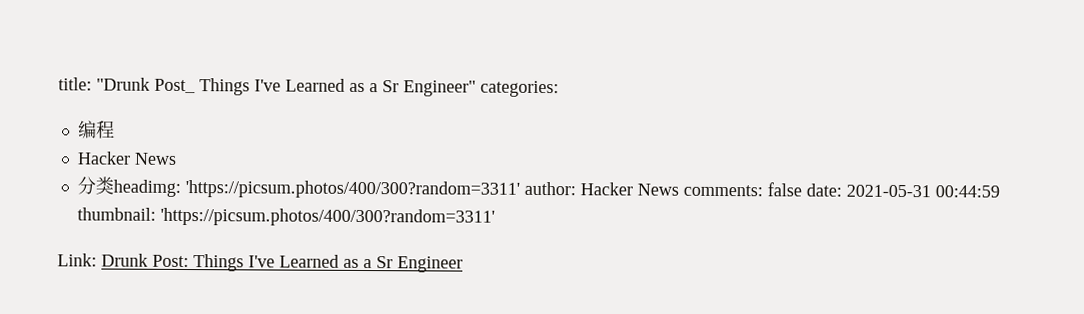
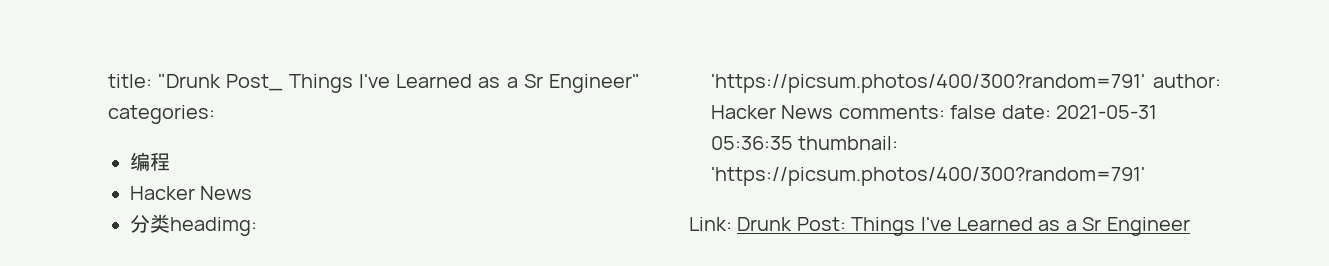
[184,180,520,199] 'https://picsum.photos/400/300?random=3311' -> [711,74,1145,93] 'https://picsum.photos/400/300?random=791'
[934,185,1000,198] [76,207,495,227] 00:44:59 thumbnail: 'https://picsum.photos/400/300?random=3311' -> [711,136,899,150] [711,167,1145,186] 05:36:35 thumbnail: 'https://picsum.photos/400/300?random=791'

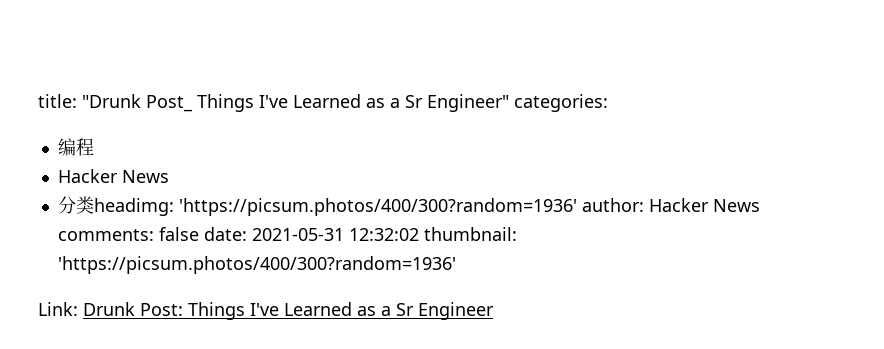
[711,74,1145,93] 'https://picsum.photos/400/300?random=791' -> [178,198,577,216] 'https://picsum.photos/400/300?random=1936'
[711,136,899,150] [711,167,1145,186] 05:36:35 thumbnail: 'https://picsum.photos/400/300?random=791' -> [348,227,517,241] [57,256,456,274] 12:32:02 thumbnail: 'https://picsum.photos/400/300?random=1936'

